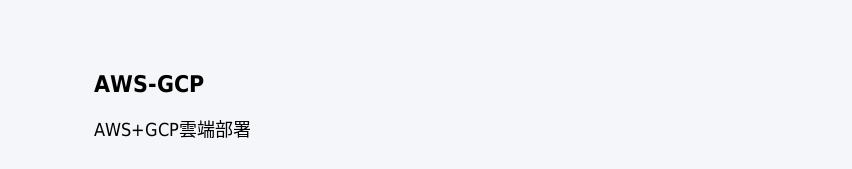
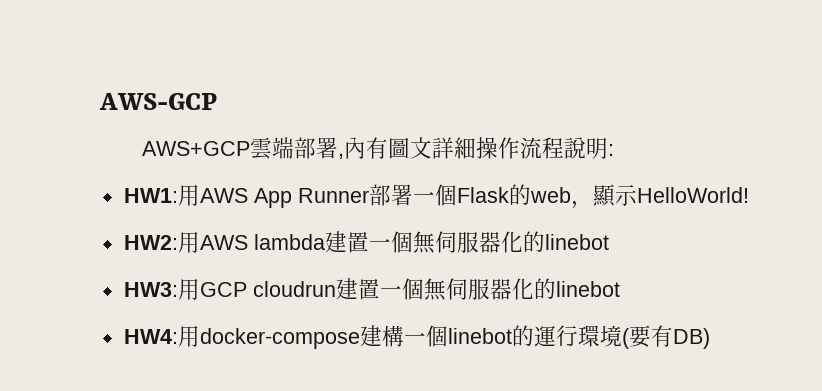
(251, 129) none -> [338,137,615,159] [123,184,749,209] [123,231,609,254] [123,278,620,301] [123,325,710,349] ,內有圖文詳細操作流程說明: // HW1:用AWS App Runner部署一個Flask的web，顯示HelloWorld! // HW2:用AWS lambda建置一個無伺服器化的linebot // HW3:用GCP cloudrun建置一個無伺服器化的linebot // HW4:用docker-compose建構一個linebot的運行環境(要有DB)

